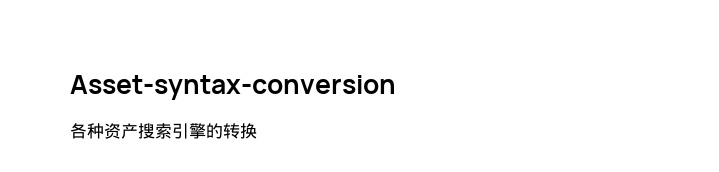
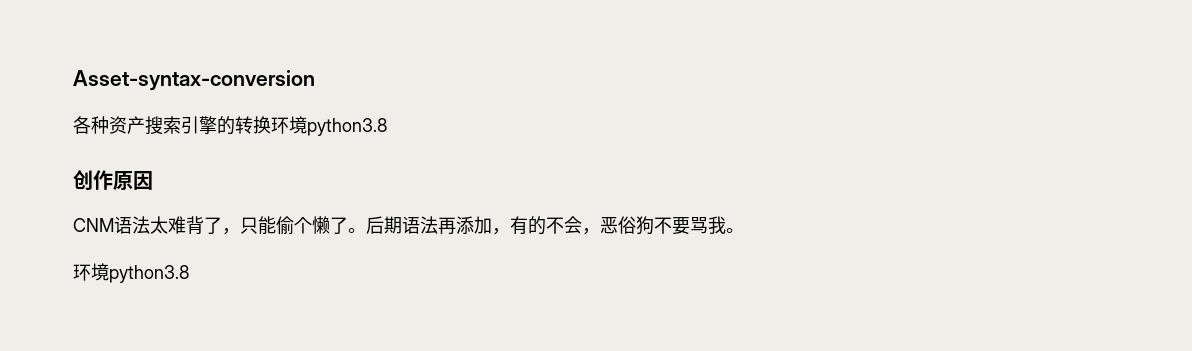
(257, 131) none -> [271,116,387,136] [73,170,153,190] [73,216,744,235] [73,263,189,283] 环境python3.8 // 创作原因 // CNM语法太难背了，只能偷个懒了。后期语法再添加，有的不会，恶俗狗不要骂我。 // 环境python3.8

